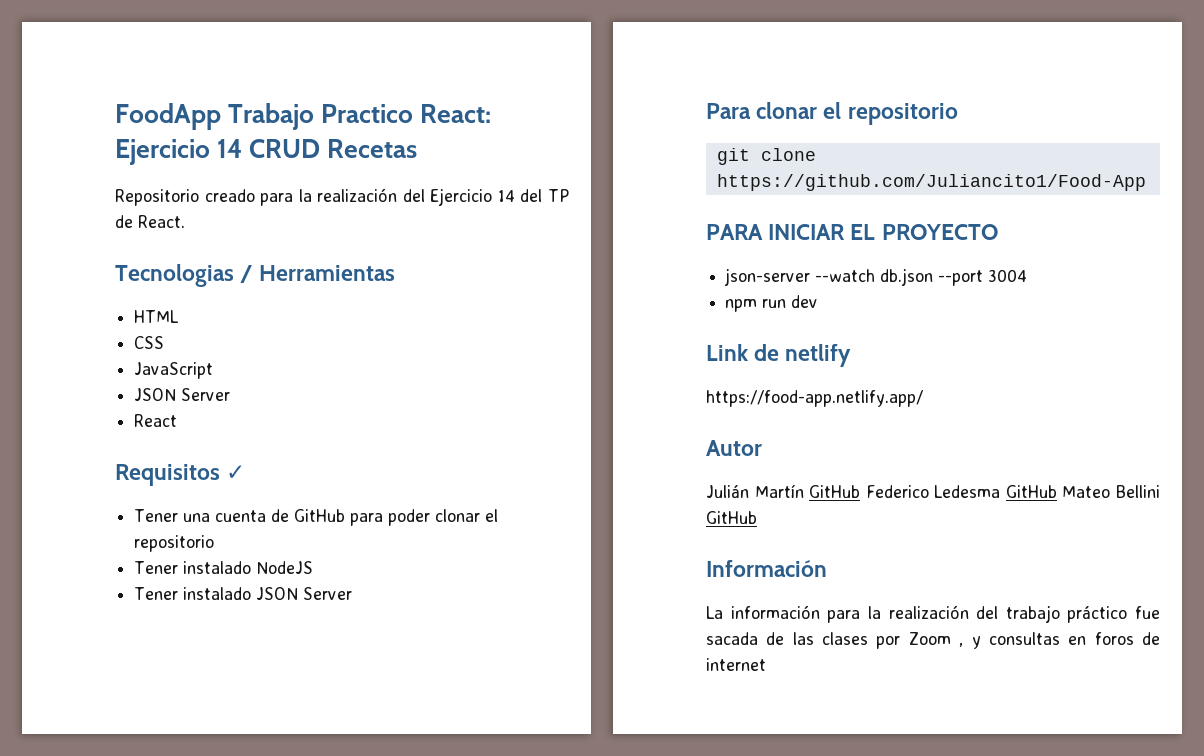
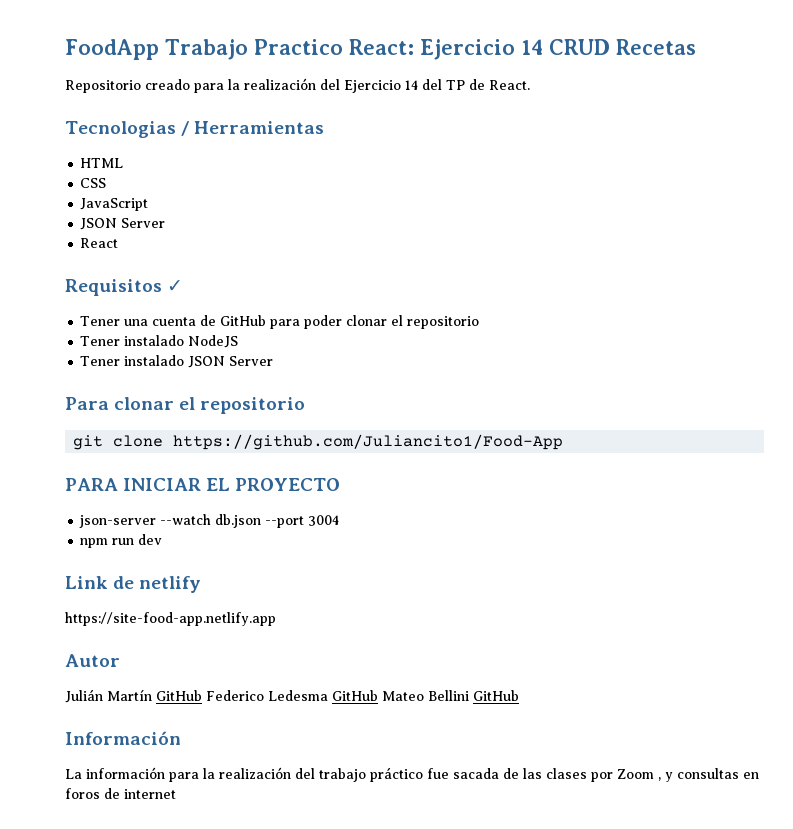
[706,390,923,407] https://food-app.netlify.app/ -> [65,612,276,626] https://site-food-app.netlify.app

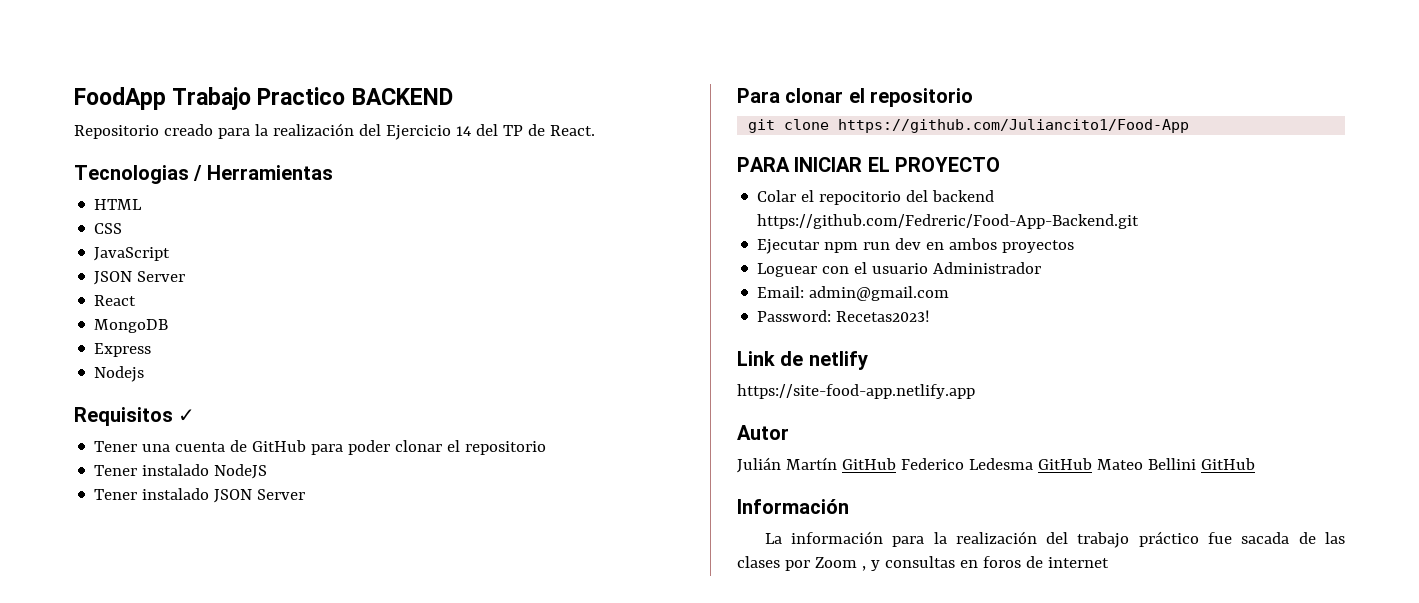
[348,39,696,60] React: Ejercicio 14 CRUD Recetas -> [351,88,453,105] BACKEND
(119, 243) none -> [94,319,169,333] [94,343,152,357] [94,366,145,382] // MongoDB // Express // Nodejs
[79,514,340,528] [80,534,163,548] json-server --watch db.json --port 3004 // npm run dev -> [757,190,995,205] [757,214,1140,229] [757,238,1075,254] [757,262,1042,277] [757,286,950,301] [757,310,931,322] Colar el repocitorio del backend https://github.com/Fedreric/Food-App-Backend.git // Ejecutar npm run dev en ambos proyectos // Loguear con el usuario Administrador // Email: admin@gmail.com // Password: Recetas2023!

